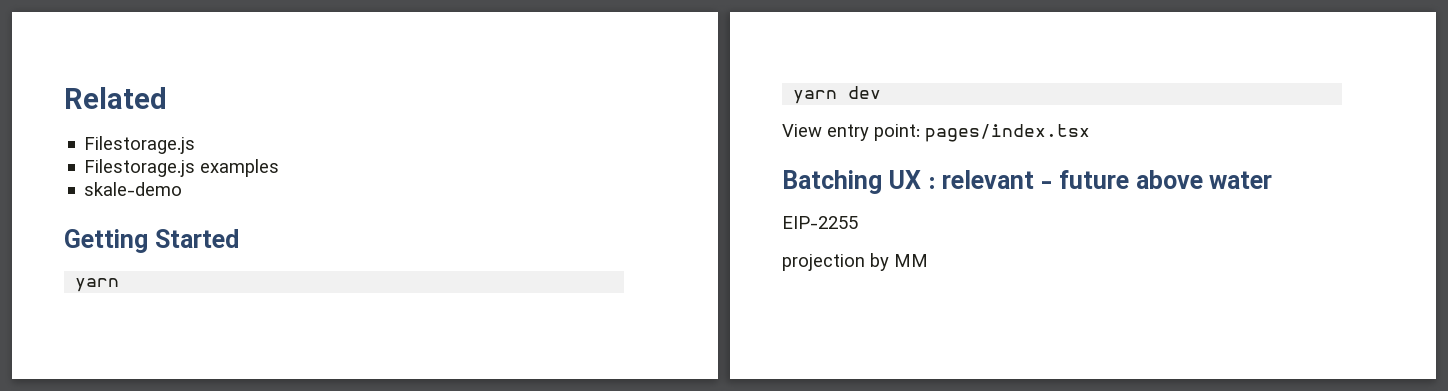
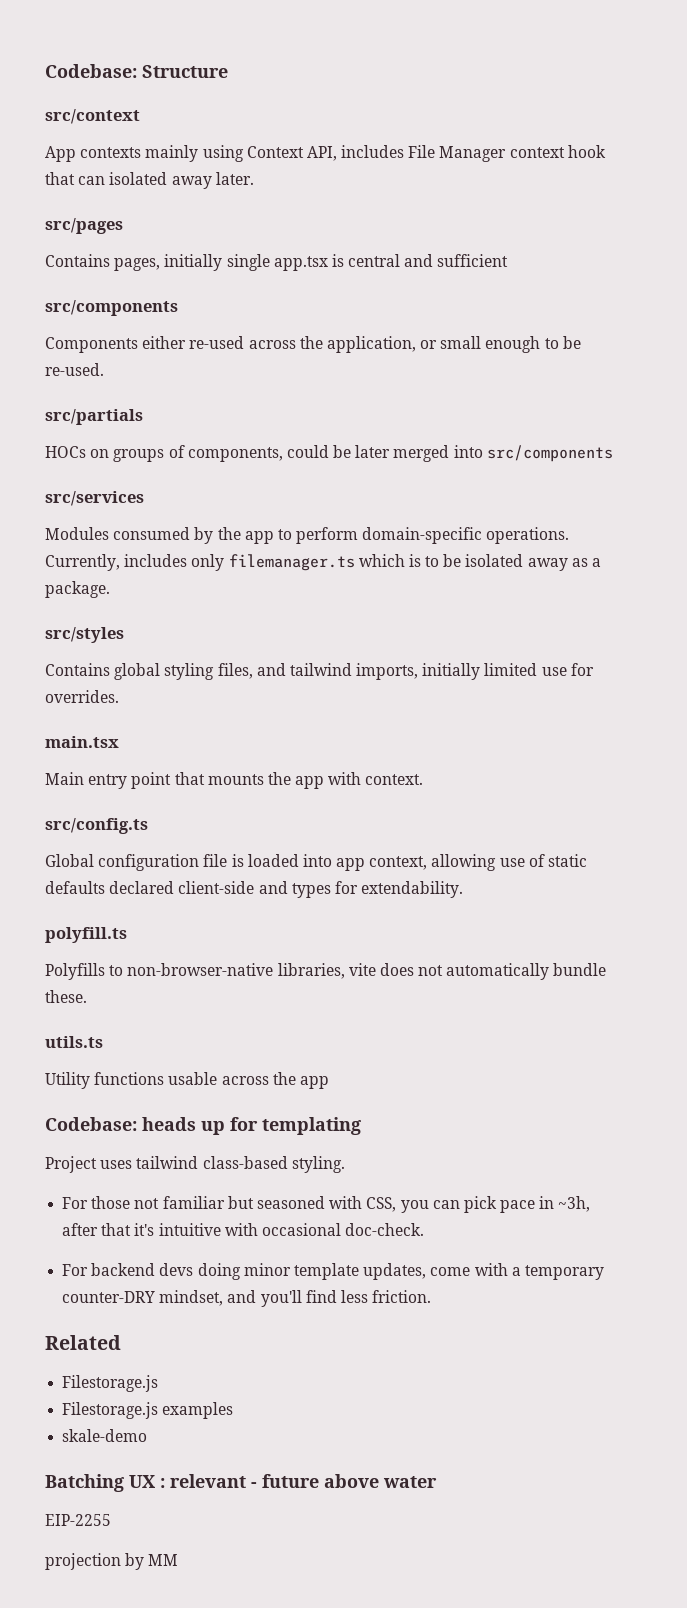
(64, 98) none -> [45,64,228,78] [45,109,140,124] [45,145,606,162] [45,172,254,189] [45,218,123,234] [45,254,509,271] [45,300,178,316] [45,336,581,353] [45,363,104,376] [45,409,143,425] [45,445,613,462] [45,491,144,506] [45,527,570,544] [45,554,602,571] [45,581,110,598] [45,627,124,643] [45,663,594,680] [45,690,119,703] [45,736,119,748] [45,772,424,789] [45,818,148,834] [45,854,588,871] [45,881,464,898] [45,927,127,943] [45,963,607,980] [45,990,87,1003] [45,1036,103,1048] [45,1072,329,1089] [45,1117,361,1135] [45,1156,345,1173] [62,1196,591,1213] [62,1223,425,1236] [62,1263,604,1280] [62,1290,432,1307] Codebase: Structure // src/context // App contexts mainly using Context API, includes File Manager context hook that can isolated away later. // src/pages // Contains pages, initially single app.tsx is central and sufficient // src/components // Components either re-used across the application, or small enough to be re-used. // src/partials // HOCs on groups of components, could be later merged into src/components // src/services // Modules consumed by the app to perform domain-specific operations. Currently, includes only filemanager.ts which is to be isolated away as a package. // src/styles // Contains global styling files, and tailwind imports, initially limited use for overrides. // main.tsx // Main entry point that mounts the app with context. // src/config.ts // Global configuration file is loaded into app context, allowing use of static defaults declared client-side and types for extendability. // polyfill.ts // Polyfills to non-browser-native libraries, vite does not automatically bundle these. // utils.ts // Utility functions usable across the app // Codebase: heads up for templating // Project uses tailwind class-based styling. // For those not familiar but seasoned with CSS, you can pick pace in ~3h, after that it's intuitive with occasional doc-check. // For backend devs doing minor template updates, come with a temporary counter-DRY mindset, and you'll find less friction. //
[64,229,239,253] [75,278,120,292] [793,86,882,104] [782,124,1090,142] // Getting Started // yarn // yarn dev // View entry point: pages/index.tsx -> (148, 1435) none

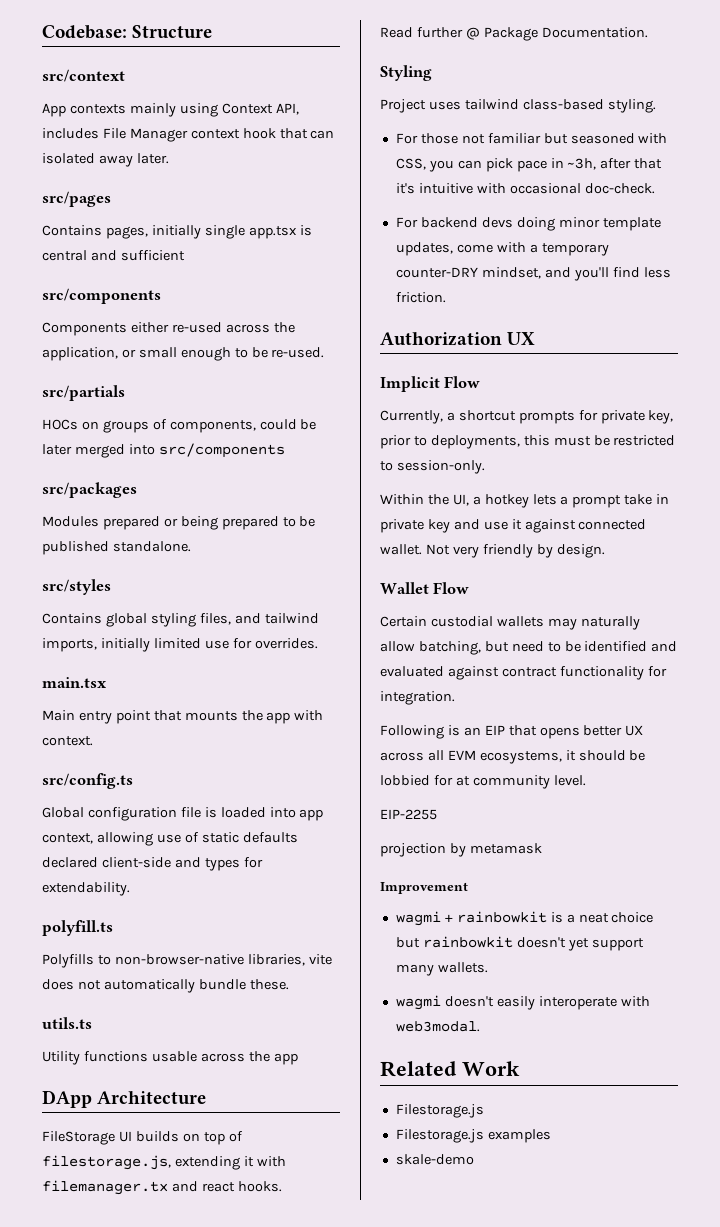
[45,491,144,506] src/services -> [42,482,137,498] src/packages
[113,527,570,544] [45,554,602,571] [45,581,110,598] consumed by the app to perform domain-specific operations. Currently, includes only filemanager.ts which is to be isolated away as a package. -> [102,516,316,530] [42,541,191,555] prepared or being prepared to be published standalone.
[45,1117,361,1135] Codebase: heads up for templating -> [42,1090,207,1108] [42,1131,243,1145] [42,1155,286,1170] [42,1180,282,1195] [380,27,648,41] [380,65,432,81] DApp Architecture // FileStorage UI builds on top of filestorage.js, extending it with filemanager.tx and react hooks. // Read further @ Package Documentation. // Styling
(432, 1296) none -> [380,332,536,346] [380,376,481,392] [380,410,674,424] [380,435,676,449] [380,460,485,474] [380,494,670,508] [380,519,647,533] [380,544,605,558] [380,582,470,594] [380,616,640,630] [380,641,678,655] [380,666,667,680] [380,691,455,705] [380,725,644,739] [380,750,646,764] [380,775,586,789] [380,809,437,820] [380,843,542,857] [380,882,468,894] [395,911,654,926] [395,936,644,951] [395,962,488,976] [395,995,650,1010] [395,1021,480,1032] // Authorization UX // Implicit Flow // Currently, a shortcut prompts for private key, prior to deployments, this must be restricted to session-only. // Within the UI, a hotkey lets a prompt take in private key and use it against connected wallet. Not very friendly by design. // Wallet Flow // Certain custodial wallets may naturally allow batching, but need to be identified and evaluated against contract functionality for integration. // Following is an EIP that opens better UX across all EVM ecosystems, it should be lobbied for at community level. // EIP-2255 // projection by metamask // Improvement // wagmi + rainbowkit is a neat choice but rainbowkit doesn't yet support many wallets. // wagmi doesn't easily interoperate with web3modal.
(121, 1342) none -> [462,1061,520,1076] Work
[45,1474,437,1492] [45,1514,111,1526] [45,1553,179,1570] // Batching UX : relevant - future above water // EIP-2255 // projection by MM -> (474, 1159) none

